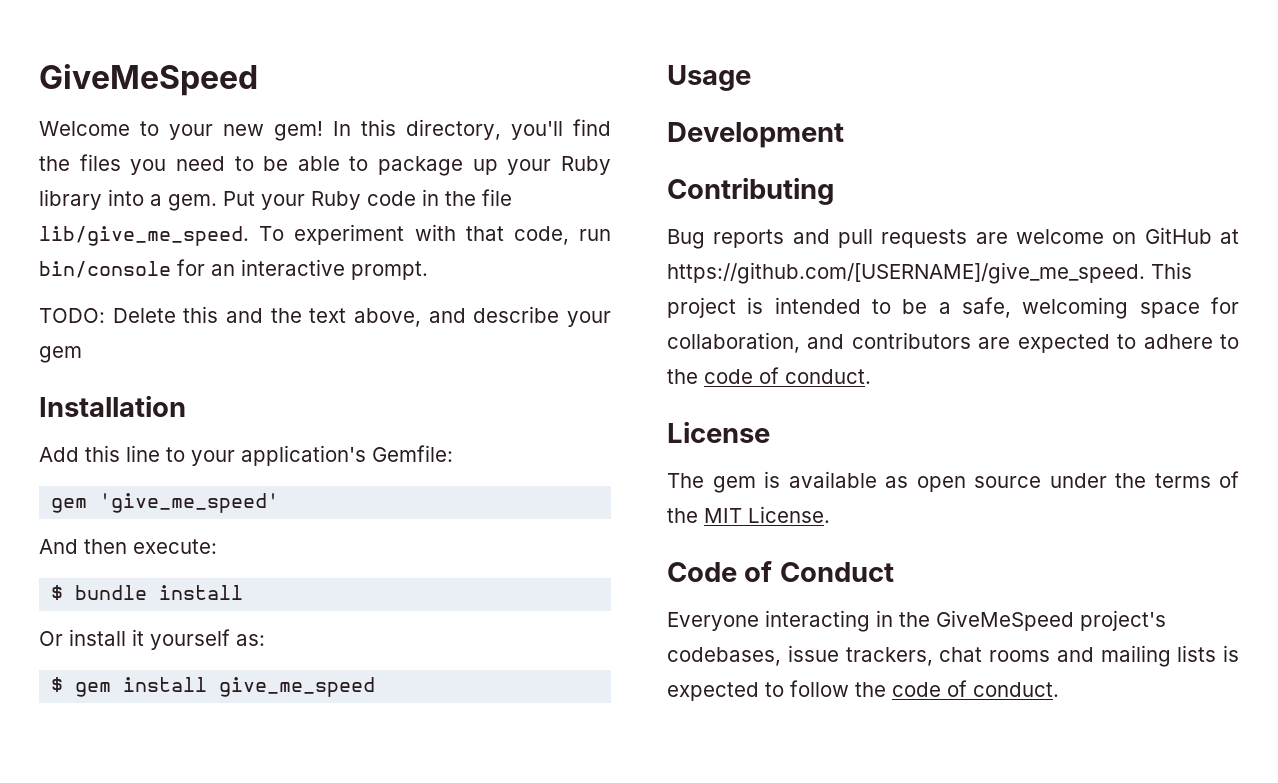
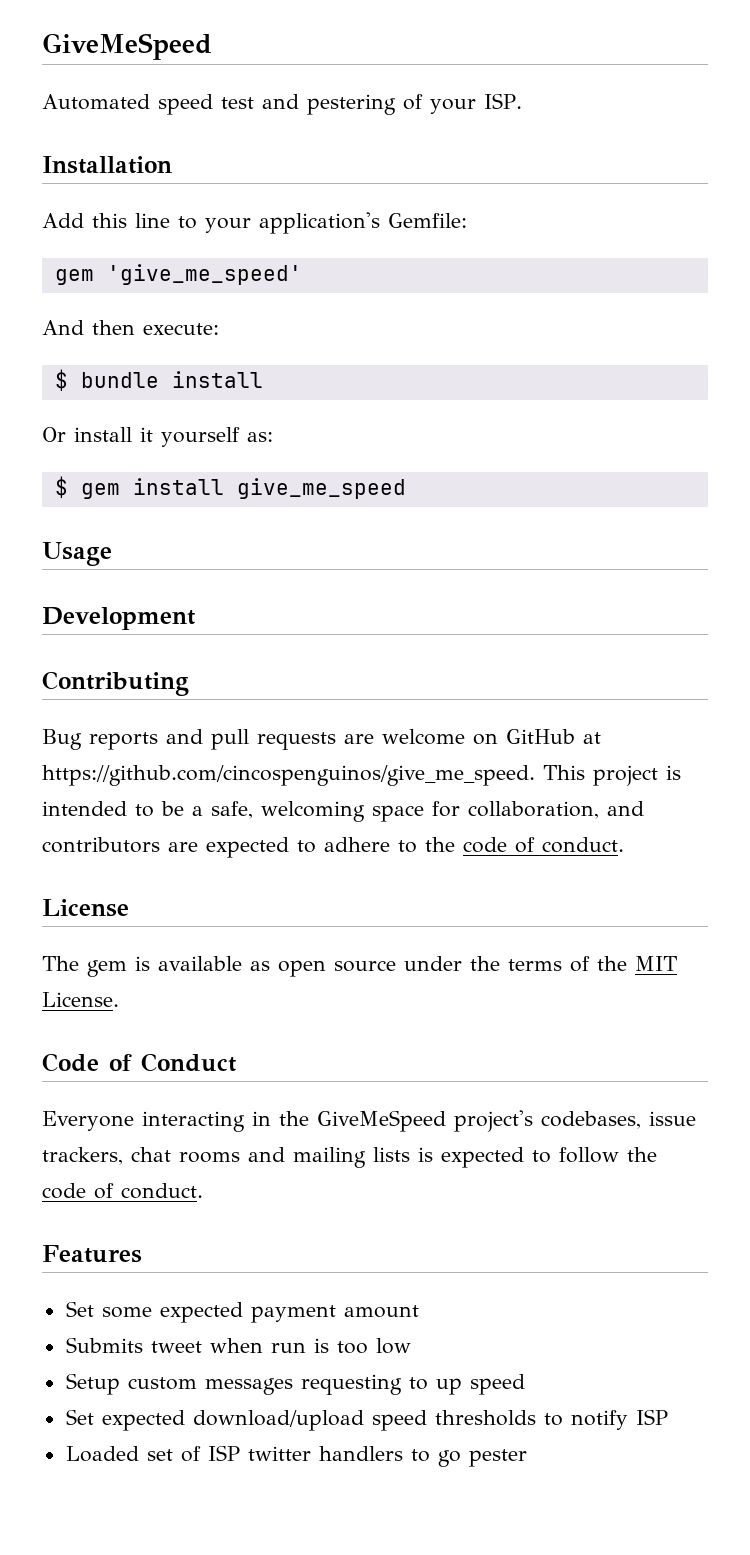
[39,119,611,141] [39,154,611,176] [39,189,512,211] [39,224,611,246] [39,259,428,280] [39,306,611,327] [39,346,82,363] Welcome to your new gem! In this directory, you'll find the files you need to be able to package up your Ruby library into a gem. Put your Ruby code in the file lib/give_me_speed. To experiment with that code, run bin/console for an interactive prompt. // TODO: Delete this and the text above, and describe your gem -> [42,93,522,115] Automated speed test and pestering of your ISP.
[667,262,1145,284] https://github.com/[USERNAME]/give_me_speed. -> [42,765,535,786] https://github.com/cincospenguinos/give_me_speed.
(1059, 689) none -> [42,1245,142,1263] [65,1301,419,1323] [65,1337,411,1354] [65,1373,525,1395] [65,1409,668,1431] [65,1445,527,1467] // Features // Set some expected payment amount // Submits tweet when run is too low // Setup custom messages requesting to up speed // Set expected download/upload speed thresholds to notify ISP // Loaded set of ISP twitter handlers to go pester

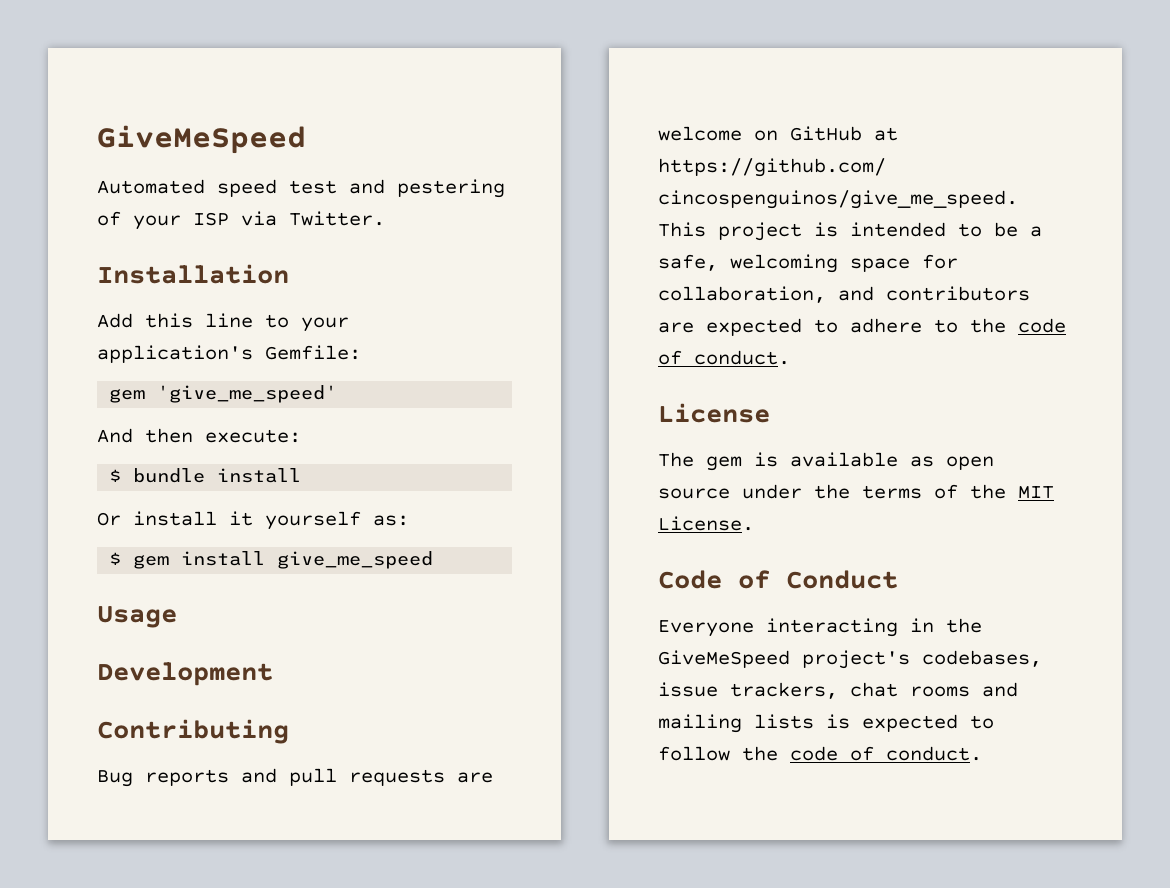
[484,93,522,109] ISP. -> [193,211,385,226] ISP via Twitter.
[42,1245,142,1263] [65,1301,419,1323] [65,1337,411,1354] [65,1373,525,1395] [65,1409,668,1431] [65,1445,527,1467] // Features // Set some expected payment amount // Submits tweet when run is too low // Setup custom messages requesting to up speed // Set expected download/upload speed thresholds to notify ISP // Loaded set of ISP twitter handlers to go pester -> (982, 753) none

